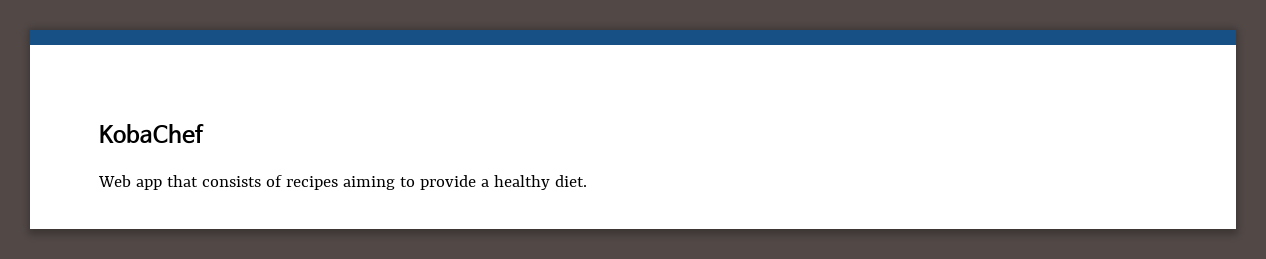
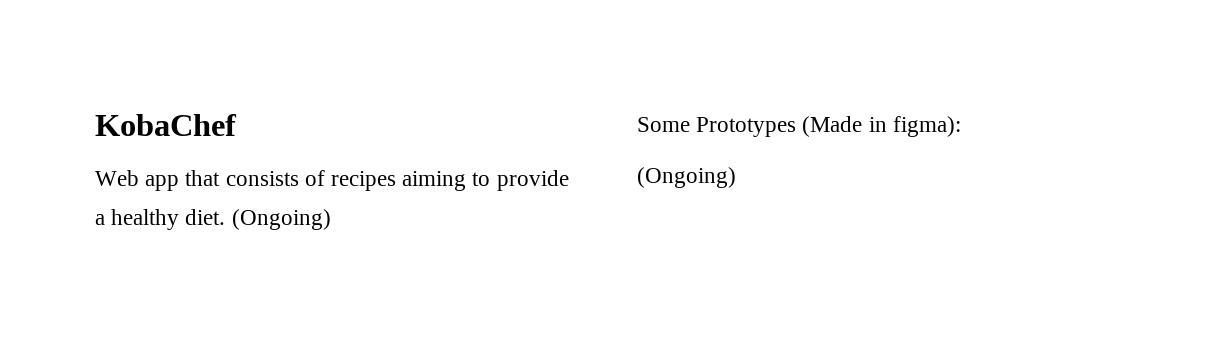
(587, 181) none -> [231,209,331,230] [637,116,961,137] [637,167,736,188] (Ongoing) // Some Prototypes (Made in figma): // (Ongoing)

